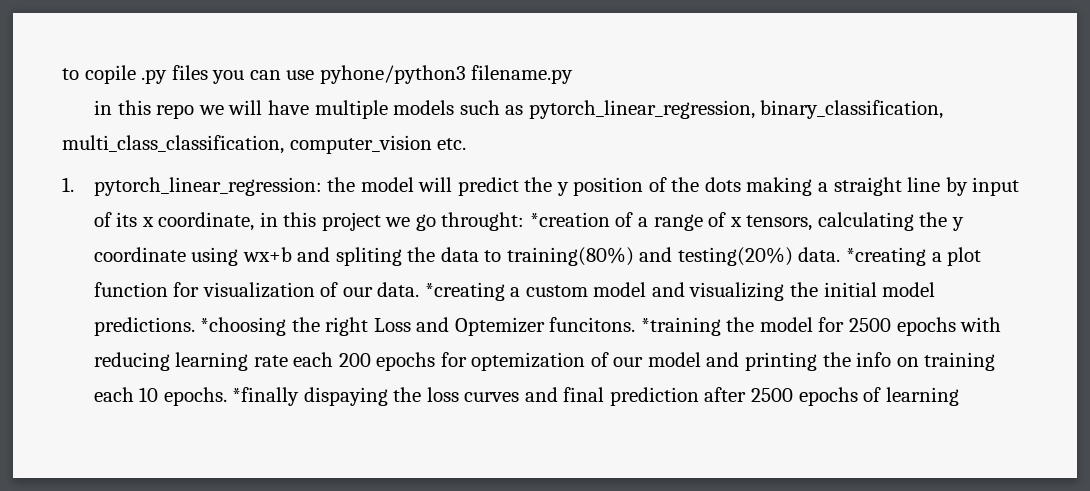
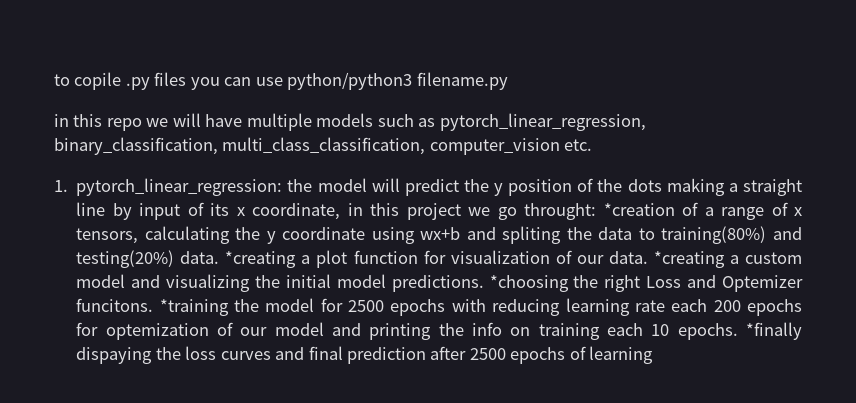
[319,65,466,84] pyhone/python3 -> [287,72,413,90] python/python3

